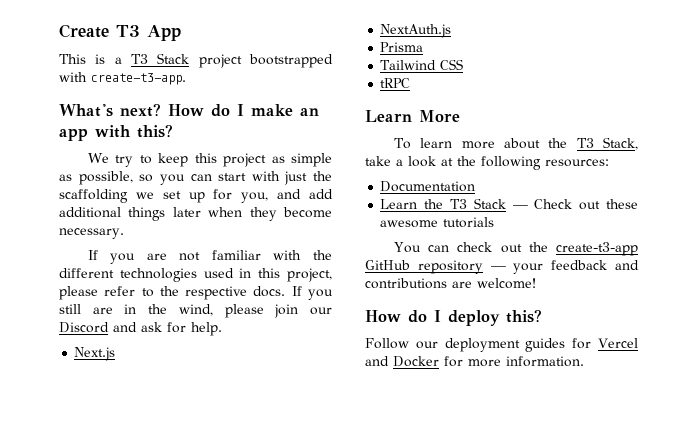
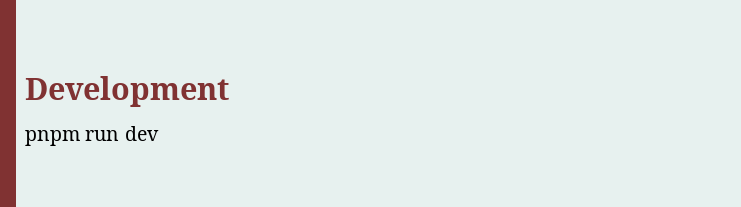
[59,24,181,41] [59,53,333,68] [59,72,186,85] [59,103,319,117] [59,124,173,141] [87,153,332,167] [59,171,332,185] [59,189,333,203] [59,207,332,221] [59,228,124,239] [87,250,332,264] [59,268,333,282] [59,286,333,300] [59,304,332,318] [59,322,222,336] [74,347,116,361] [380,24,452,38] [380,42,424,52] [380,59,464,70] [380,78,411,88] [365,110,460,122] [393,137,638,150] [365,156,609,170] [380,181,476,192] [380,198,638,210] [380,217,495,228] [393,242,638,256] [365,260,639,274] [365,278,536,289] [365,309,542,326] [365,338,639,352] [365,356,584,367] Create T3 App // This is a T3 Stack project bootstrapped with create-t3-app. // What's next? How do I make an app with this? // We try to keep this project as simple as possible, so you can start with just the scaffolding we set up for you, and add additional things later when they become necessary. // If you are not familiar with the different technologies used in this project, please refer to the respective docs. If you still are in the wind, please join our Discord and ask for help. // Next.js // NextAuth.js // Prisma // Tailwind CSS // tRPC // Learn More // To learn more about the T3 Stack, take a look at the following resources: // Documentation // Learn the T3 Stack — Check out these awesome tutorials // You can check out the create-t3-app GitHub repository — your feedback and contributions are welcome! // How do I deploy this? // Follow our deployment guides for Vercel and Docker for more information. -> [25,76,229,107] [25,126,159,146] Development // pnpm run dev

